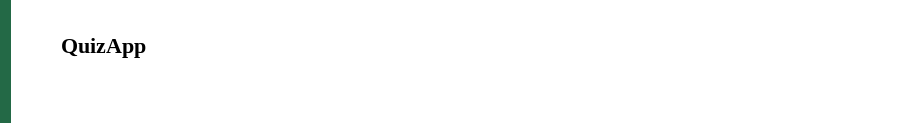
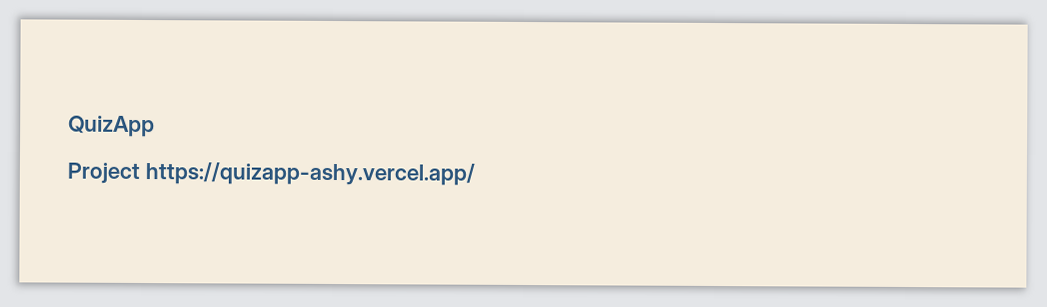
(146, 48) none -> [67,162,475,186] // Project https://quizapp-ashy.vercel.app/

